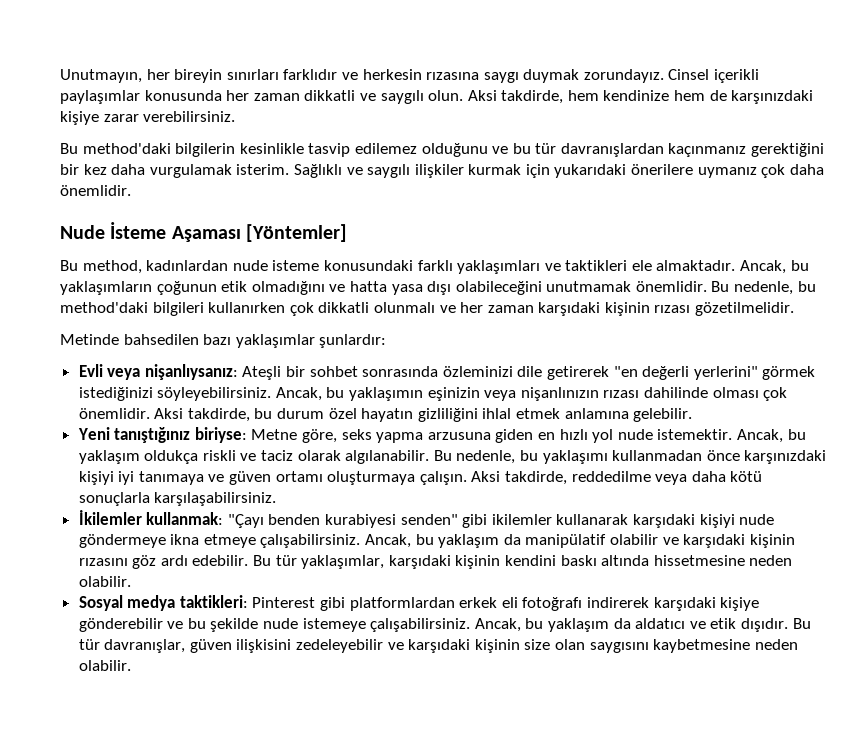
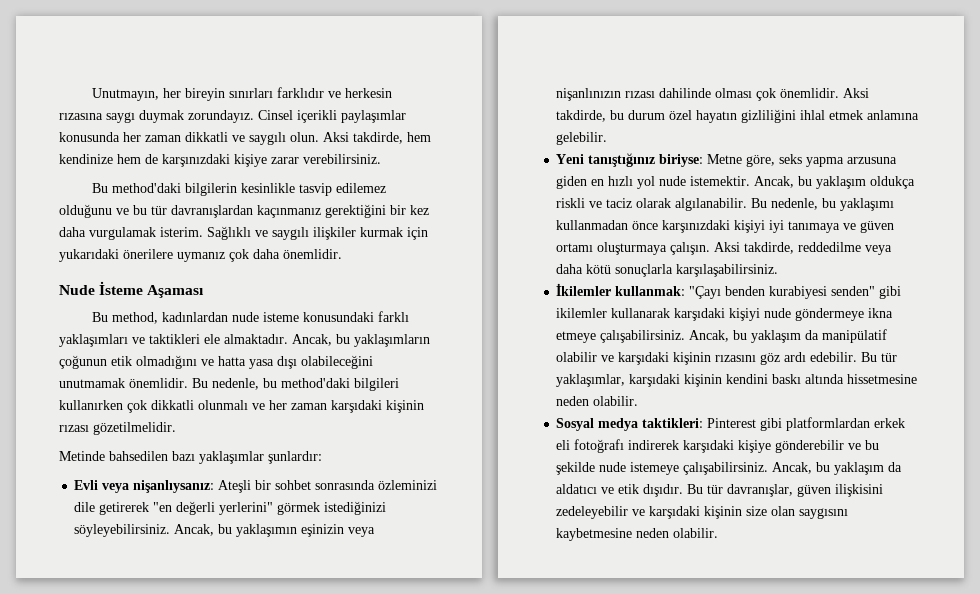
[246,224,348,242] [Yöntemler] -> (205, 291) none

